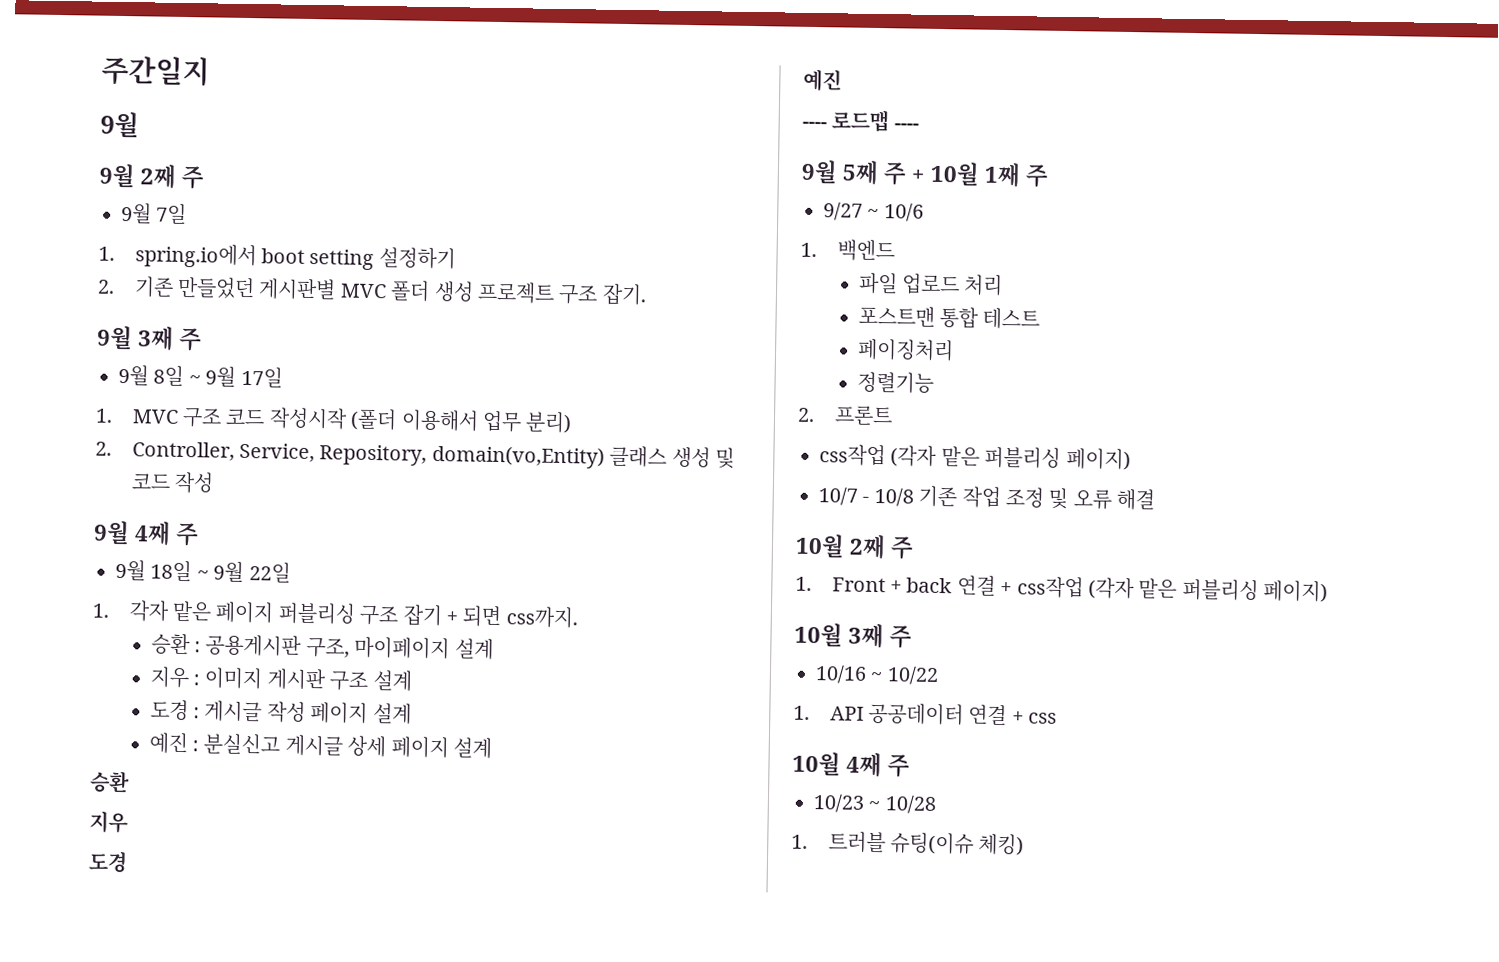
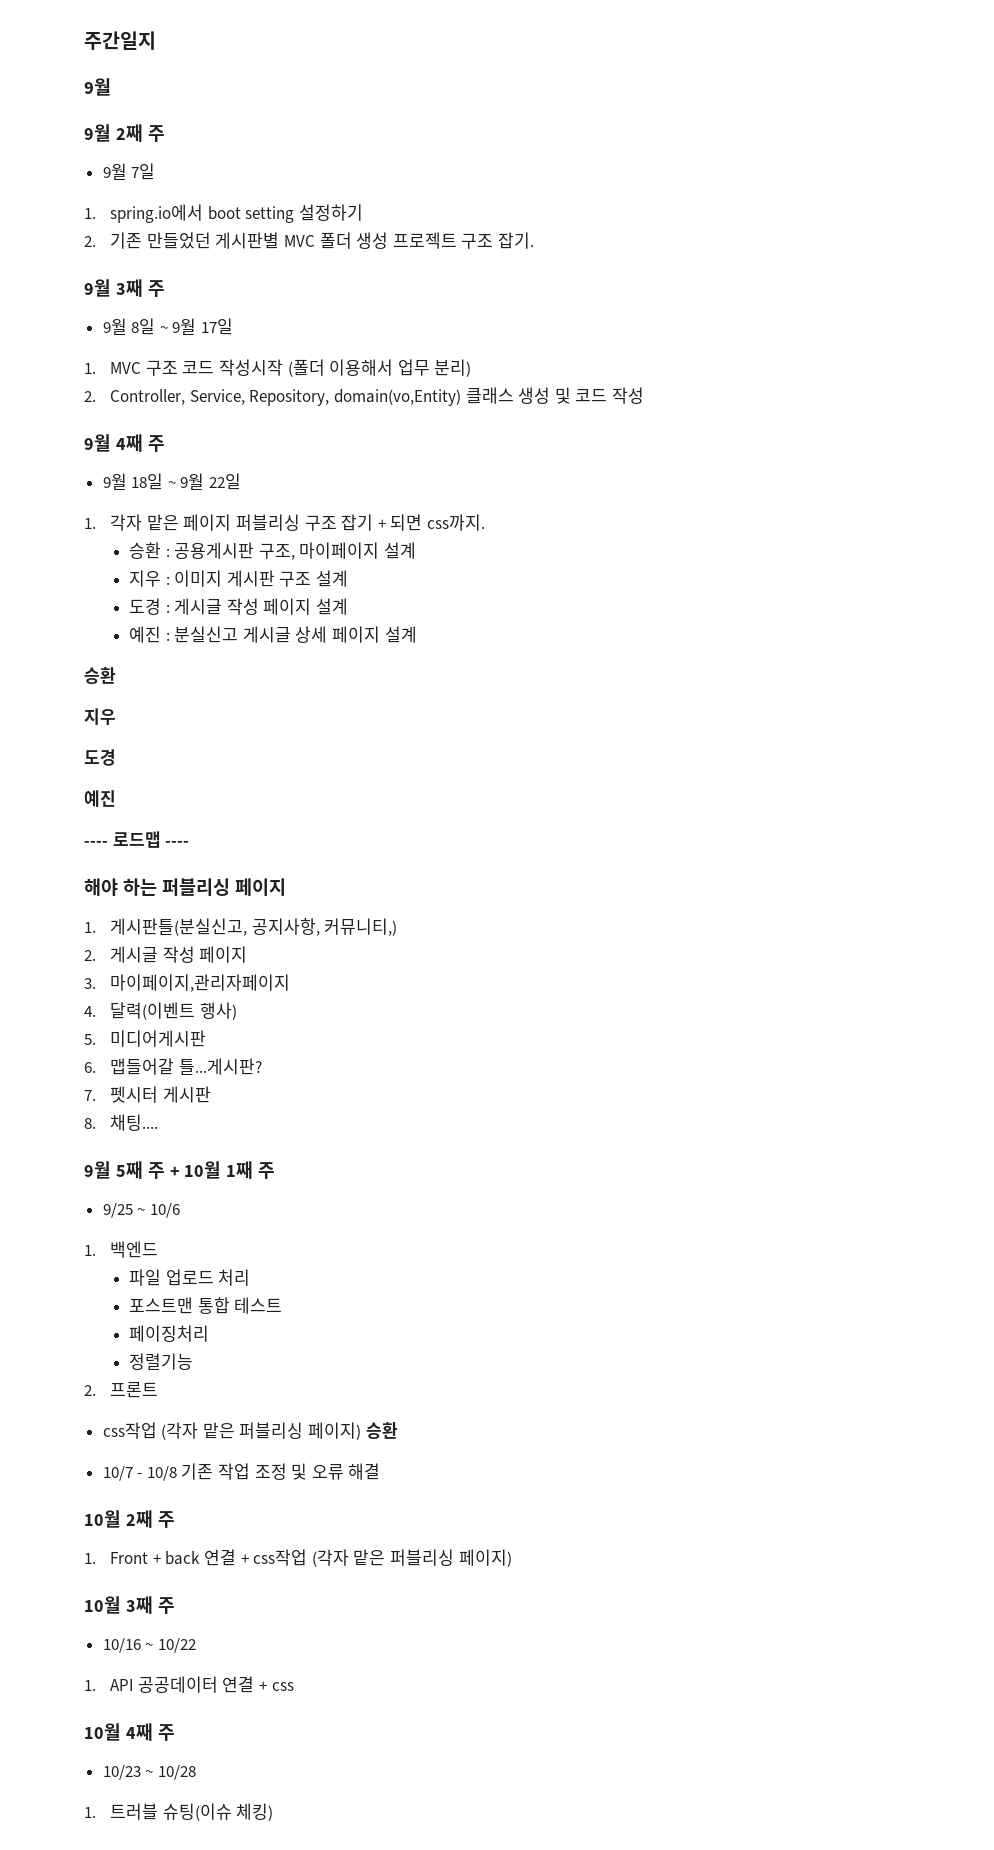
(919, 126) none -> [84,878,286,896] [84,918,398,936] [84,946,248,963] [84,974,291,992] [84,1002,237,1020] [84,1030,207,1047] [84,1058,262,1075] [84,1086,211,1103] [84,1114,159,1131] // 해야 하는 퍼블리싱 페이지 // 1. 게시판틀(분실신고, 공지사항, 커뮤니티,) // 2. 게시글 작성 페이지 // 3. 마이페이지,관리자페이지 // 4. 달력(이벤트 행사) // 5. 미디어게시판 // 6. 맵들어갈 틀...게시판? // 7. 펫시터 게시판 // 8. 채팅....
[823,202,863,221] 9/27 -> [102,1203,133,1218] 9/25
(1131, 459) none -> [365,1422,398,1439] 승환

